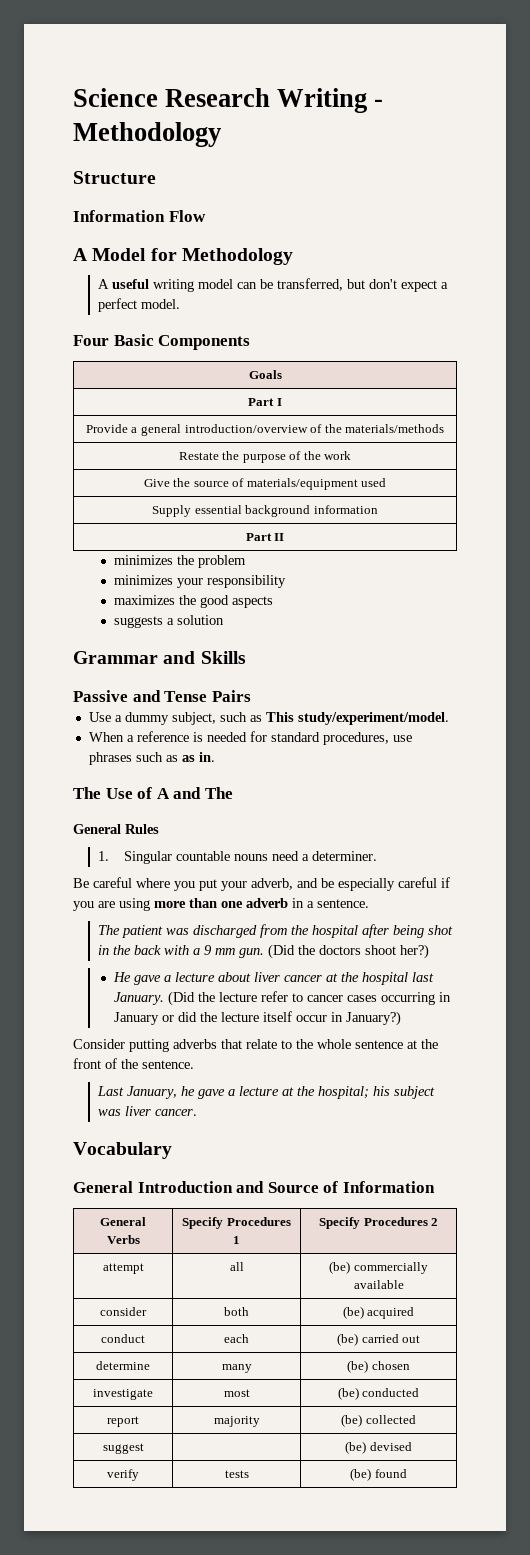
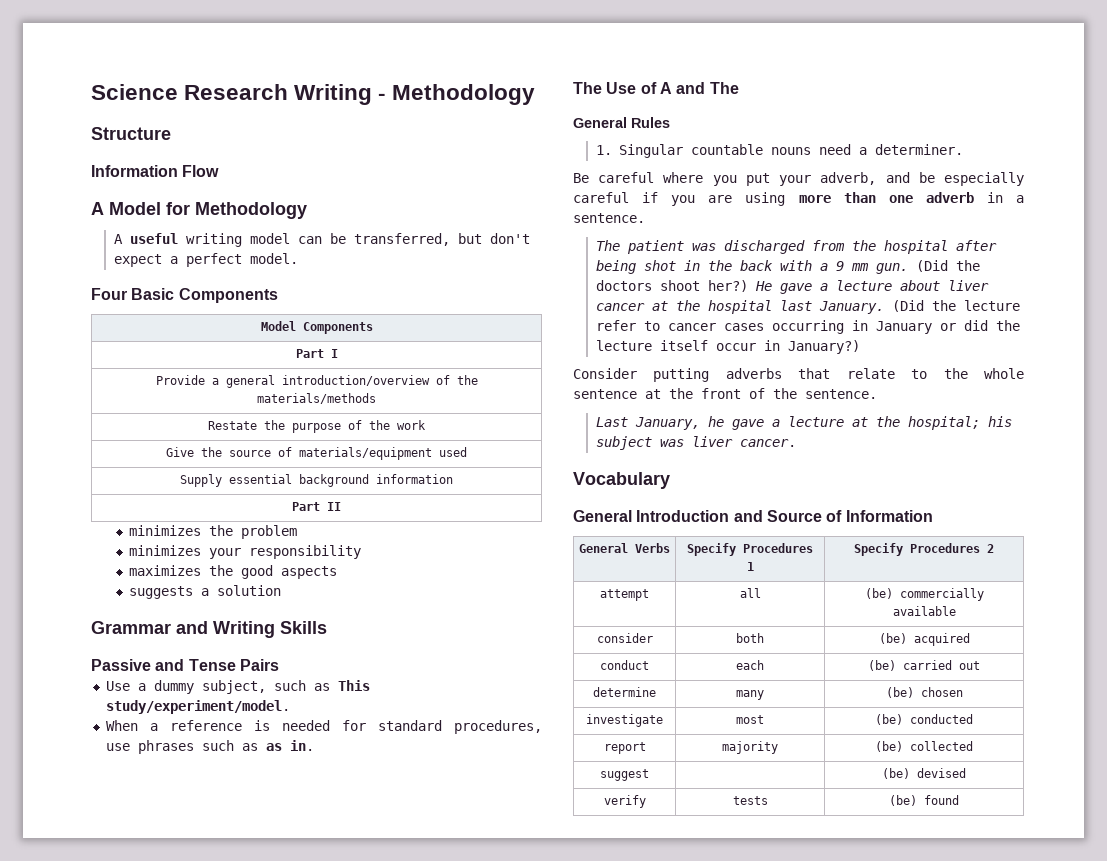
[248,370,282,379] Goals -> [260,321,373,334] Model Components
(196, 657) none -> [213,621,275,638] Writing
(430, 951) // -> (748, 286) none

